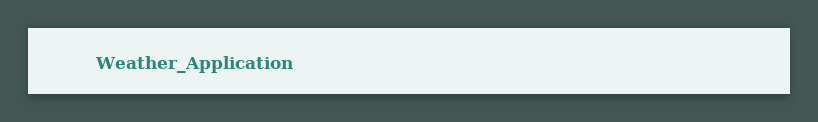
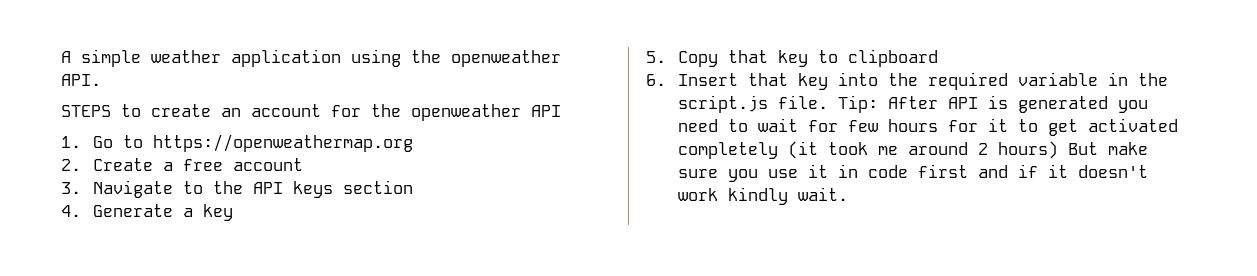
[95,56,293,73] Weather_Application -> [61,49,561,67] [61,74,101,86] [61,104,561,121] [61,134,413,152] [61,158,303,171] [61,180,413,198] [61,204,233,221] [646,49,938,67] [646,72,1168,90] [677,95,1148,113] [677,118,1178,136] [677,141,1148,159] [677,164,1148,182] [677,187,848,205] A simple weather application using the openweather API. // STEPS to create an account for the openweather API // 1. Go to https://openweathermap.org // 2. Create a free account // 3. Navigate to the API keys section // 4. Generate a key // 5. Copy that key to clipboard // 6. Insert that key into the required variable in the script.js file. Tip: After API is generated you need to wait for few hours for it to get activated completely (it took me around 2 hours) But make sure you use it in code first and if it doesn't work kindly wait.

